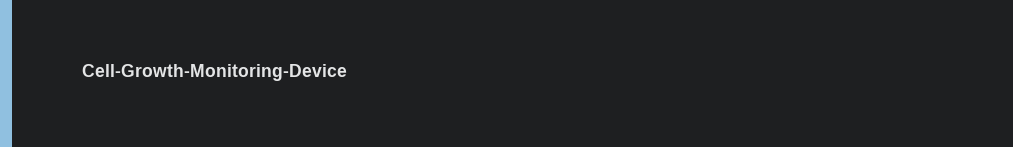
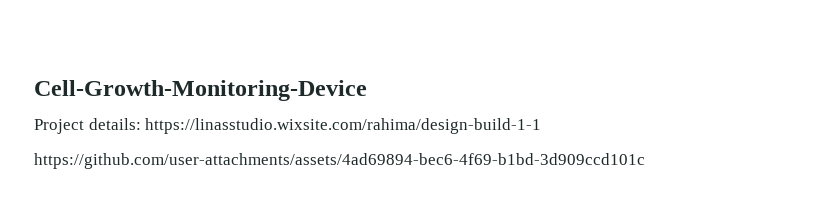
(347, 72) none -> [34,118,542,134] [34,153,645,169] // Project details: https://linasstudio.wixsite.com/rahima/design-build-1-1 // https://github.com/user-attachments/assets/4ad69894-bec6-4f69-b1bd-3d909ccd101c

